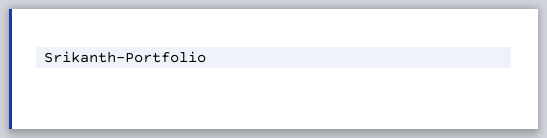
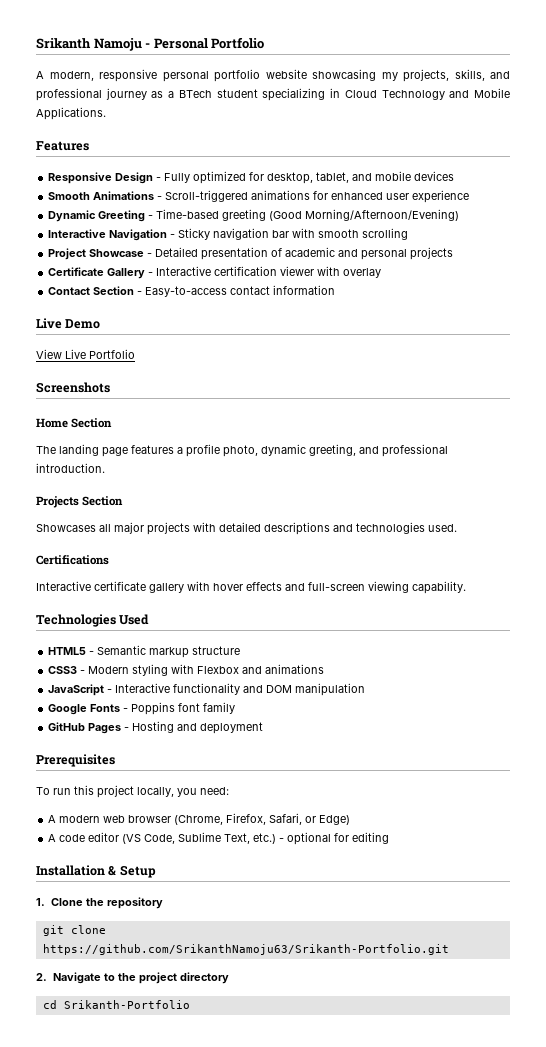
(43, 57) none -> [36,37,265,51] [36,69,510,82] [36,88,511,101] [36,107,106,120] [36,141,89,151] [48,171,455,184] [48,190,470,203] [48,209,460,222] [48,228,409,241] [48,247,454,260] [48,266,382,279] [48,285,336,297] [36,318,101,329] [36,349,135,359] [36,382,110,393] [36,418,113,428] [36,444,448,457] [36,463,105,473] [36,496,124,508] [36,522,457,535] [36,555,109,565] [36,581,466,594] [36,614,150,627] [48,645,241,658] [48,664,325,676] [48,683,366,696] [48,702,236,715] [48,721,264,734] [36,754,115,767] [36,785,229,798] [48,813,351,825] [48,832,390,845] [36,865,156,878] [36,897,163,909] [42,925,106,936] [42,944,449,955] [36,972,229,984] [42,1000,57,1009] Srikanth Namoju - Personal Portfolio // A modern, responsive personal portfolio website showcasing my projects, skills, and professional journey as a BTech student specializing in Cloud Technology and Mobile Applications. // Features // Responsive Design - Fully optimized for desktop, tablet, and mobile devices // Smooth Animations - Scroll-triggered animations for enhanced user experience // Dynamic Greeting - Time-based greeting (Good Morning/Afternoon/Evening) // Interactive Navigation - Sticky navigation bar with smooth scrolling // Project Showcase - Detailed presentation of academic and personal projects // Certificate Gallery - Interactive certification viewer with overlay // Contact Section - Easy-to-access contact information // Live Demo // View Live Portfolio // Screenshots // Home Section // The landing page features a profile photo, dynamic greeting, and professional introduction. // Projects Section // Showcases all major projects with detailed descriptions and technologies used. // Certifications // Interactive certificate gallery with hover effects and full-screen viewing capability. // Technologies Used // HTML5 - Semantic markup structure // CSS3 - Modern styling with Flexbox and animations // JavaScript - Interactive functionality and DOM manipulation // Google Fonts - Poppins font family // GitHub Pages - Hosting and deployment // Prerequisites // To run this project locally, you need: // A modern web browser (Chrome, Firefox, Safari, or Edge) // A code editor (VS Code, Sublime Text, etc.) - optional for editing // Installation & Setup // 1. Clone the repository // git clone https://github.com/SrikanthNamoju63/Srikanth-Portfolio.git // 2. Navigate to the project directory // cd

